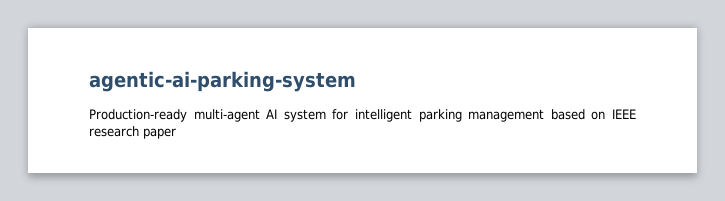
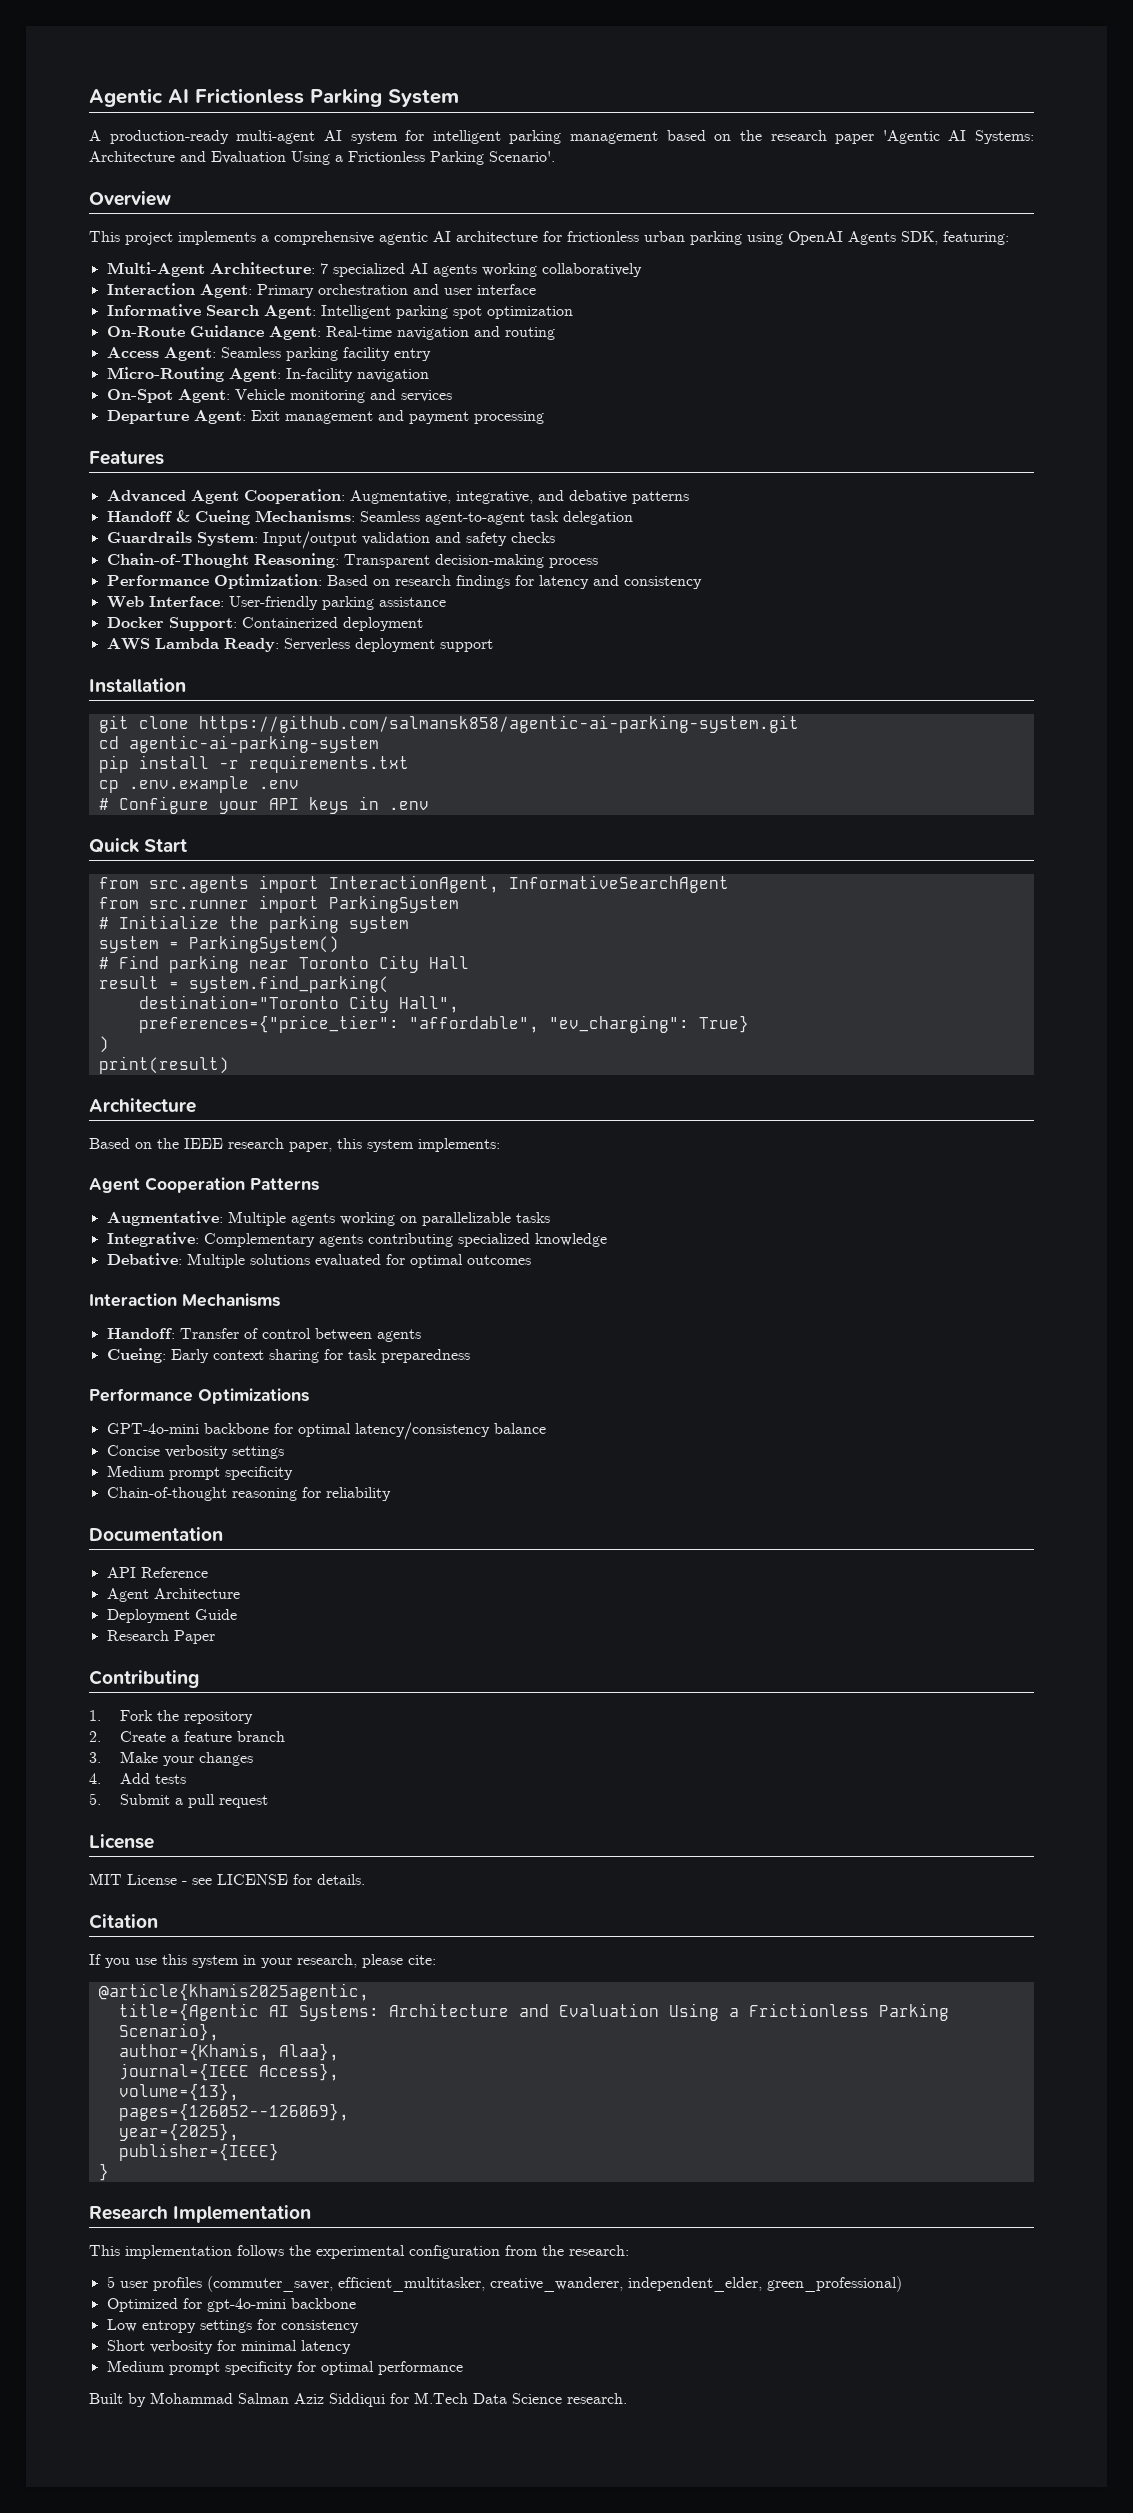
[89,71,356,92] [89,109,187,122] agentic-ai-parking-system // Production-ready -> [89,88,459,107] [89,130,229,144] Agentic AI Frictionless Parking System // A production-ready
[612,109,637,119] [89,126,176,139] IEEE research paper -> [739,130,1034,144] [89,151,555,165] [89,191,171,206] [89,231,1009,245] [106,262,642,277] [106,283,536,298] [106,304,573,319] [106,325,555,340] [106,347,431,361] [106,367,429,382] [106,389,452,403] [106,410,544,424] [89,451,164,465] [106,489,689,504] [106,510,633,525] [106,531,555,549] [106,553,598,568] [106,574,702,589] [106,596,446,610] [106,617,423,631] [106,638,493,652] [89,678,186,693] [98,715,799,733] [98,735,379,753] [98,755,409,773] [98,776,299,793] [98,796,429,814] [89,838,188,853] [98,875,729,893] [98,895,459,913] [98,915,409,933] [98,935,339,953] [98,955,469,973] [98,975,389,993] [138,995,459,1013] [138,1015,749,1033] [98,1036,109,1053] [98,1056,229,1074] [89,1098,196,1113] [89,1138,500,1152] [89,1177,319,1193] [106,1211,550,1226] [106,1232,607,1247] [106,1253,531,1268] [89,1293,280,1307] [106,1328,421,1342] [106,1348,470,1363] [89,1388,309,1404] [106,1422,546,1440] [106,1445,284,1459] [106,1465,293,1480] [106,1487,391,1501] [89,1527,223,1542] [106,1567,208,1578] [106,1588,240,1602] [106,1609,237,1623] [106,1630,215,1644] [89,1670,199,1688] [89,1710,254,1724] [89,1731,286,1742] [89,1751,254,1766] [89,1773,187,1784] [89,1793,269,1808] [89,1834,154,1849] [89,1873,365,1885] [89,1914,158,1929] [89,1954,436,1968] [98,1983,369,2001] [118,2003,949,2021] [118,2023,219,2041] [118,2043,339,2061] [118,2063,339,2081] [118,2083,239,2101] [118,2103,349,2121] [118,2123,239,2141] [118,2143,279,2161] [98,2163,109,2181] [89,2205,312,2223] [89,2245,629,2259] [106,2276,902,2292] [106,2298,356,2312] [106,2319,359,2333] [106,2340,351,2354] [106,2360,463,2375] [89,2392,627,2407] the research paper 'Agentic AI Systems: Architecture and Evaluation Using a Frictionless Parking Scenario'. // Overview // This project implements a comprehensive agentic AI architecture for frictionless urban parking using OpenAI Agents SDK, featuring: // Multi-Agent Architecture: 7 specialized AI agents working collaboratively // Interaction Agent: Primary orchestration and user interface // Informative Search Agent: Intelligent parking spot optimization // On-Route Guidance Agent: Real-time navigation and routing // Access Agent: Seamless parking facility entry // Micro-Routing Agent: In-facility navigation // On-Spot Agent: Vehicle monitoring and services // Departure Agent: Exit management and payment processing // Features // Advanced Agent Cooperation: Augmentative, integrative, and debative patterns // Handoff & Cueing Mechanisms: Seamless agent-to-agent task delegation // Guardrails System: Input/output validation and safety checks // Chain-of-Thought Reasoning: Transparent decision-making process // Performance Optimization: Based on research findings for latency and consistency // Web Interface: User-friendly parking assistance // Docker Support: Containerized deployment // AWS Lambda Ready: Serverless deployment support // Installation // git clone https://github.com/salmansk858/agentic-ai-parking-system.git // cd agentic-ai-parking-system // pip install -r requirements.txt // cp .env.example .env // # Configure your API keys in .env // Quick Start // from src.agents import InteractionAgent, InformativeSearchAgent // from src.runner import ParkingSystem // # Initialize the parking system // system = ParkingSystem() // # Find parking near Toronto City Hall // result = system.find_parking( // destination="Toronto City Hall", // preferences={"price_tier": "affordable", "ev_charging": True} // ) // print(result) // Architecture // Based on the IEEE research paper, this system implements: // Agent Cooperation Patterns // Augmentative: Multiple agents working on parallelizable tasks // Integrative: Complementary agents contributing specialized knowledge // Debative: Multiple solutions evaluated for optimal outcomes // Interaction Mechanisms // Handoff: Transfer of control between agents // Cueing: Early context sharing for task preparedness // Performance Optimizations // GPT-4o-mini backbone for optimal latency/consistency balance // Concise verbosity settings // Medium prompt specificity // Chain-of-thought reasoning for reliability // Documentation // API Reference // Agent Architecture // Deployment Guide // Research Paper // Contributing // 1. Fork the repository // 2. Create a feature branch // 3. Make your changes // 4. Add tests // 5. Submit a pull request // License // MIT License - see LICENSE for details. // Citation // If you use this system in your research, please cite: // @article{khamis2025agentic, // title={Agentic AI Systems: Architecture and Evaluation Using a Frictionless Parking Scenario}, // author={Khamis, Alaa}, // journal={IEEE Access}, // volume={13}, // pages={126052--126069}, // year={2025}, // publisher={IEEE} // } // Research Implementation // This implementation follows the experimental configuration from the research: // 5 user profiles (commuter_saver, efficient_multitasker, creative_wanderer, independent_elder, green_professional) // Optimized for gpt-4o-mini backbone // Low entropy settings for consistency // Short verbosity for minimal latency // Medium prompt specificity for optimal performance // Built by Mohammad Salman Aziz Siddiqui for M.Tech Data Science research.

